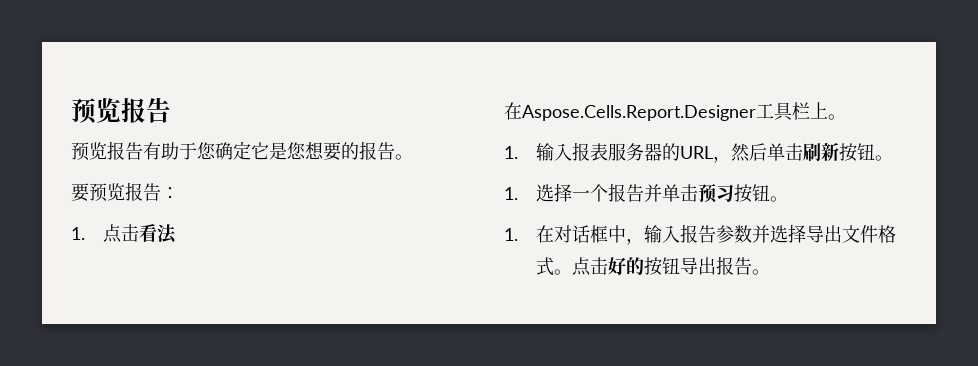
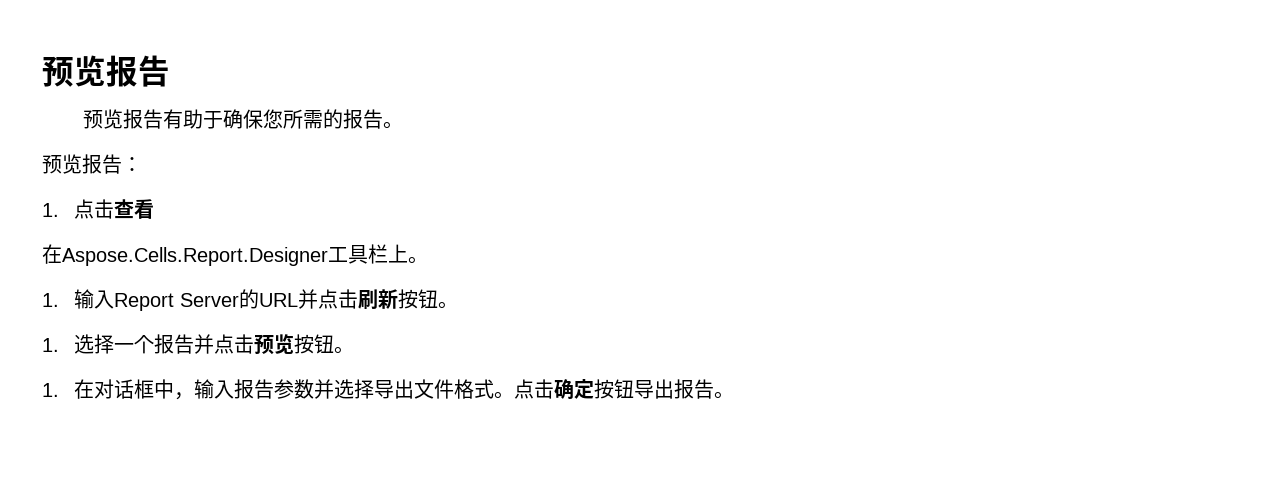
[197,141,341,161] 您确定它是您想要 -> [223,109,324,129] 确保您所需
[71,183,89,202] 要 -> (404, 125) none
(139, 233) none -> [113,199,134,219] 查
[156,224,177,244] 法 -> (154, 209) none
[571,142,785,163] 报表服务器的URL，然后单 -> [113,289,338,311] Report Server的URL并点
[661,184,734,203] 单击预习 -> [213,334,294,355] 点击预览
[607,257,644,275] 好的 -> [553,379,594,399] 确定

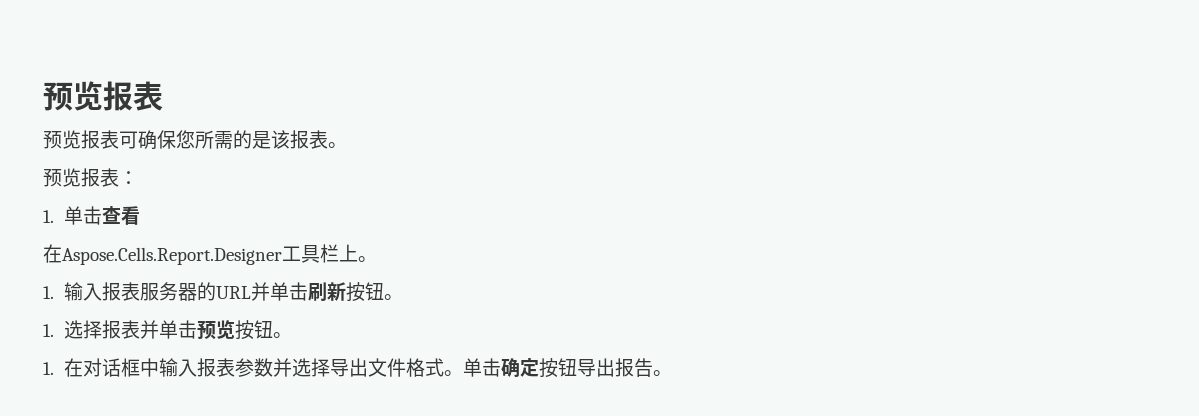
[42,55,170,87] [83,109,224,129] 预览报告 // 预览报告有助于 -> [43,81,163,111] [43,130,138,149] 预览报表 // 预览报表可
[343,109,384,129] 报告 -> [252,130,328,149] 是该报表
[102,154,122,174] 告 -> [100,168,119,187] 表
[73,199,94,219] 点 -> [64,206,84,225] 单
[113,293,239,311] Report Server -> [102,282,198,301] 报表服务器
[317,289,338,309] 点 -> [270,282,290,301] 单
[113,334,234,354] 一个报告并点 -> [102,320,179,339] 报表并单
[173,379,274,400] ，输入报告 -> [159,358,236,377] 输入报表
[513,379,534,399] 点 -> [463,358,483,377] 单

